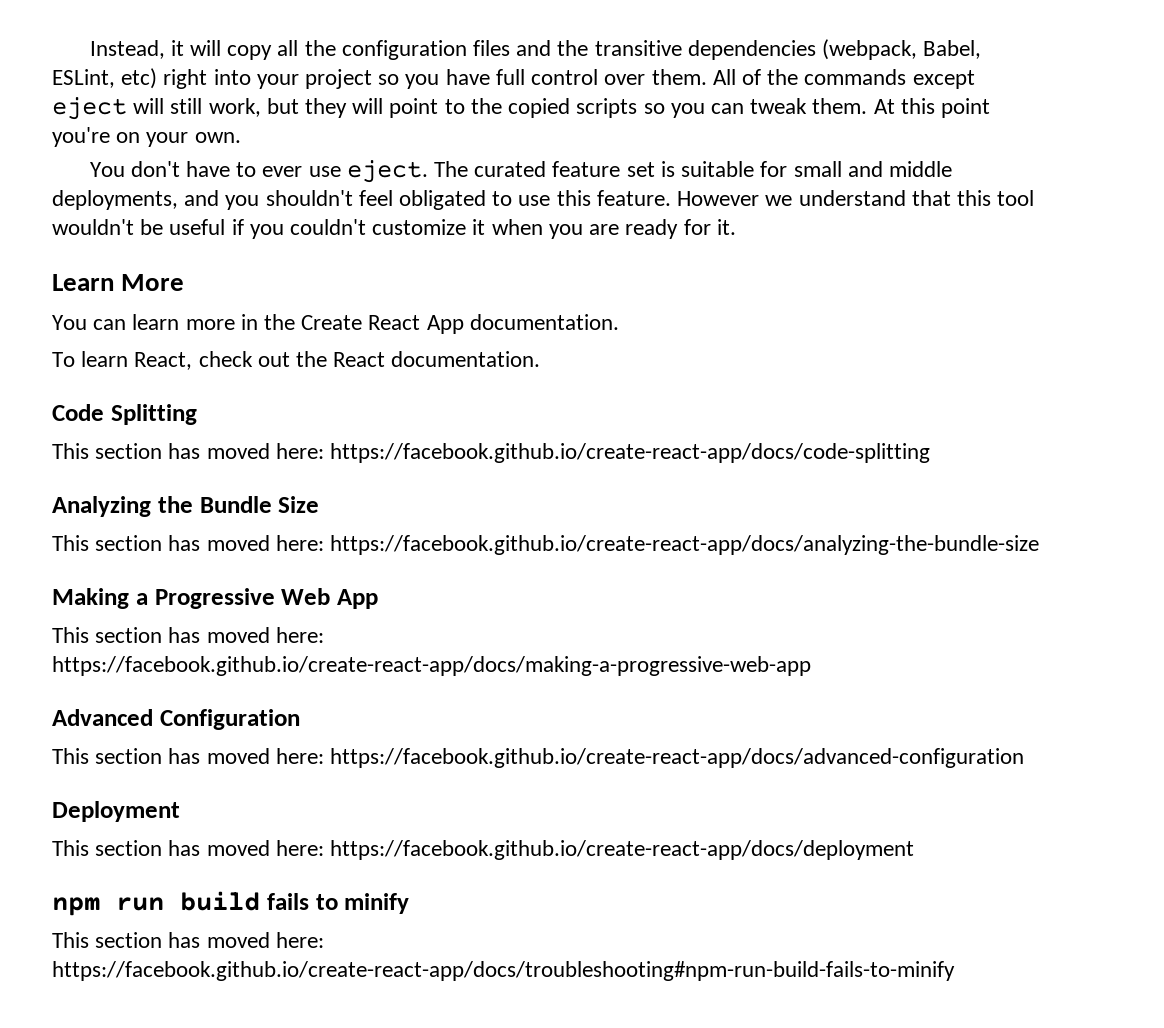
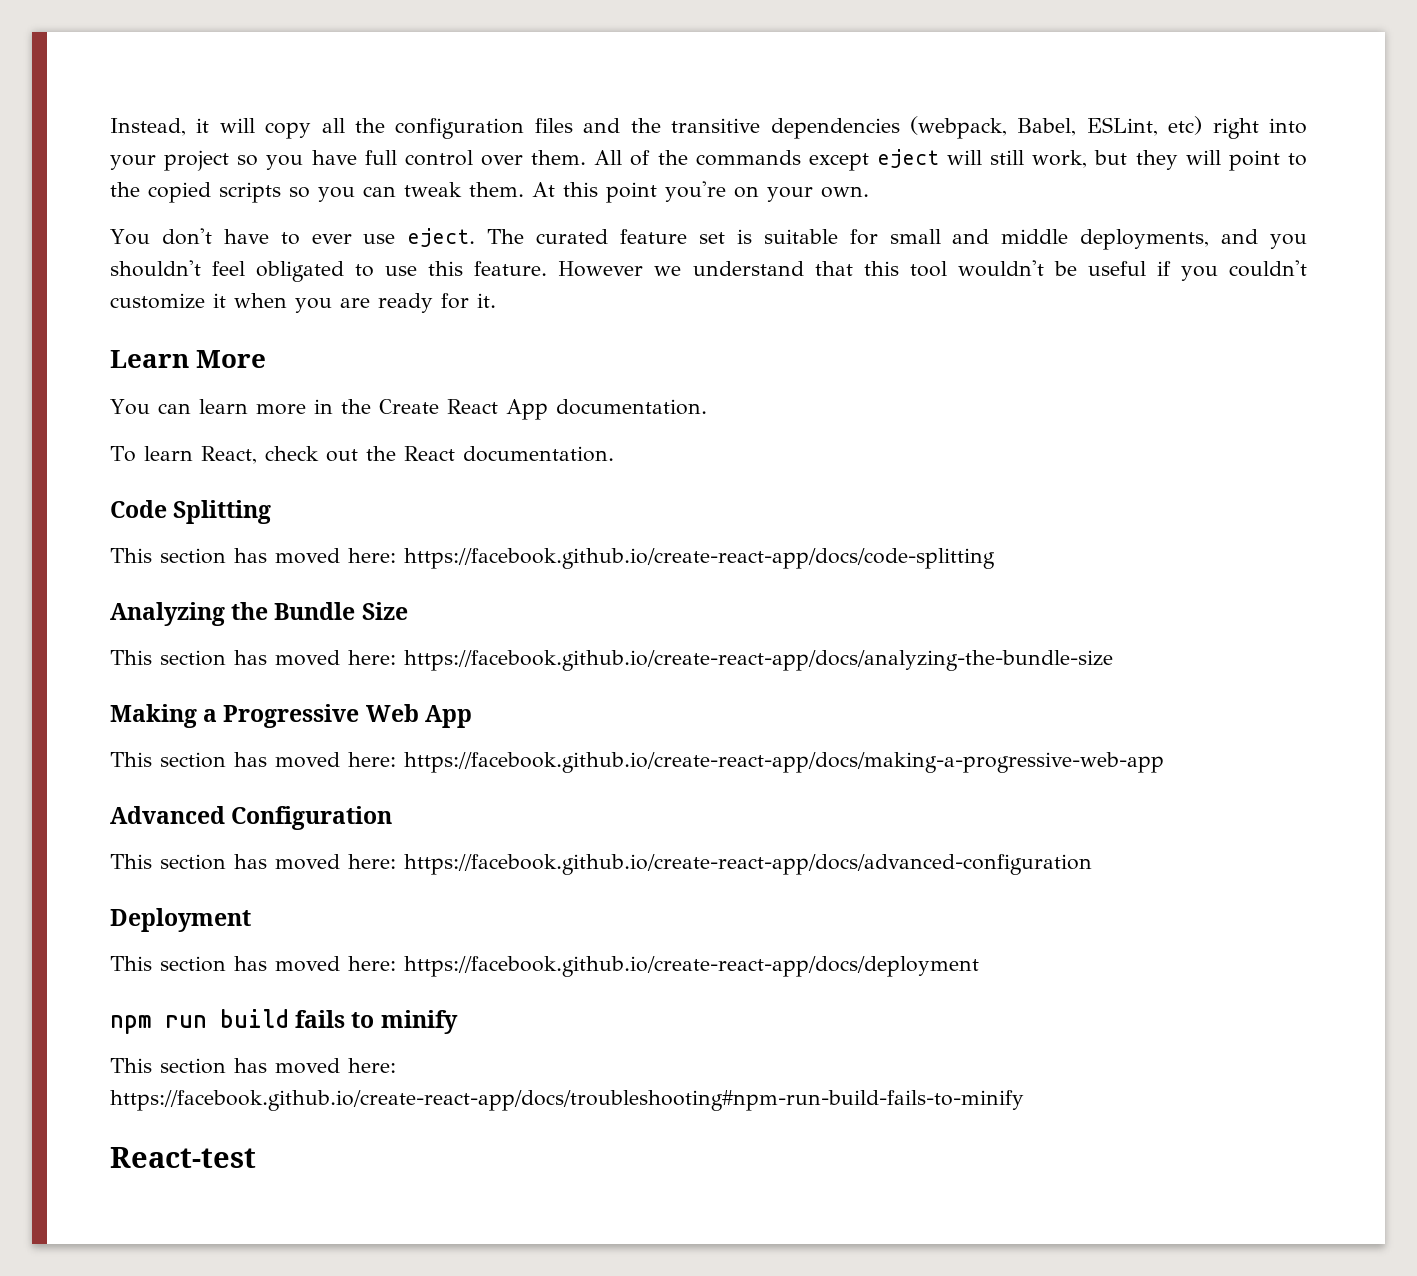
(955, 971) none -> [110,1147,256,1168] // React-test

